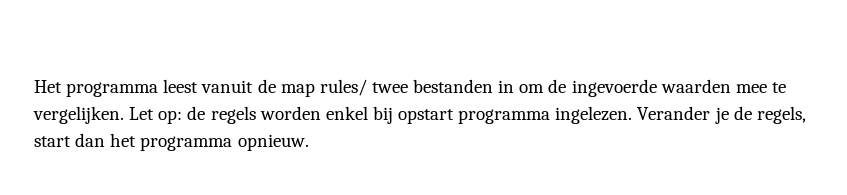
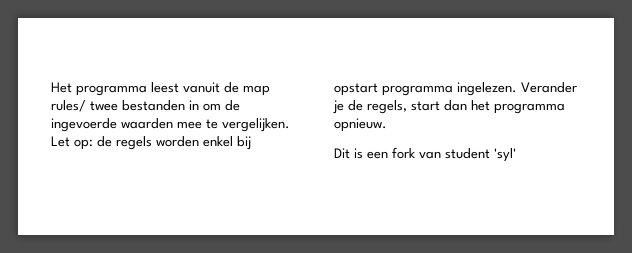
(309, 142) none -> [334,147,516,162] // Dit is een fork van student 'syl'

